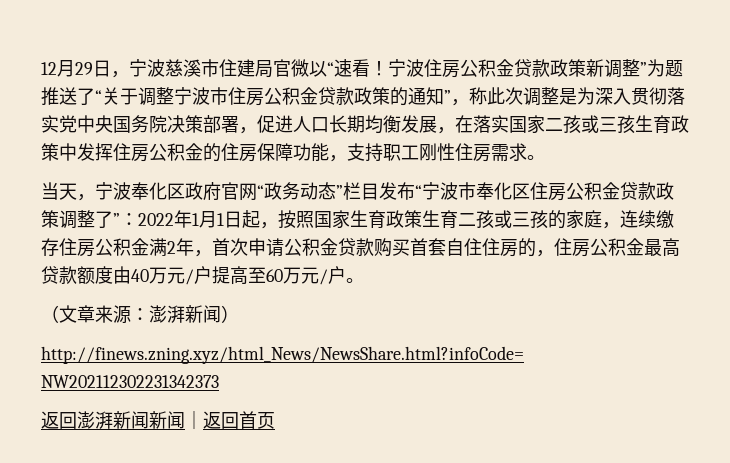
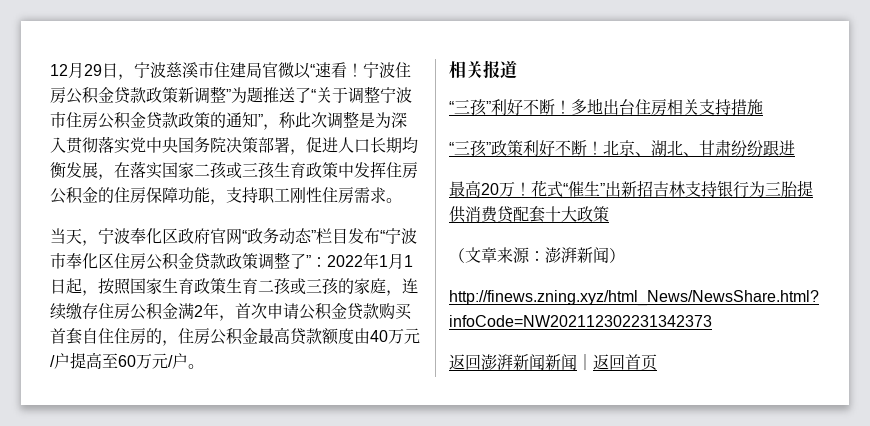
(364, 280) none -> [449,60,517,79] [449,98,763,116] [449,139,795,157] [449,180,813,198] [449,206,609,223] // 相关报道 // “三孩”利好不断！多地出台住房相关支持措施 // “三孩”政策利好不断！北京、湖北、甘肃纷纷跟进 // 最高20万！花式“催生”出新招吉林支持银行为三胎提供消费贷配套十大政策

